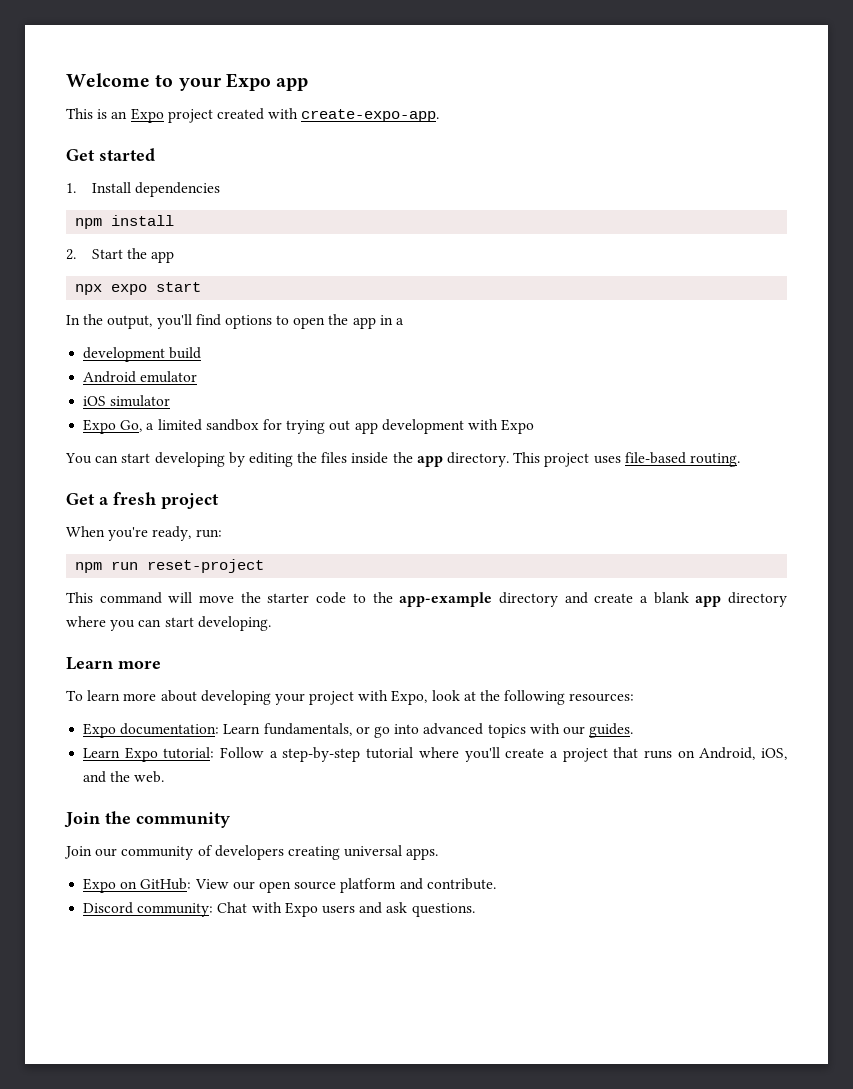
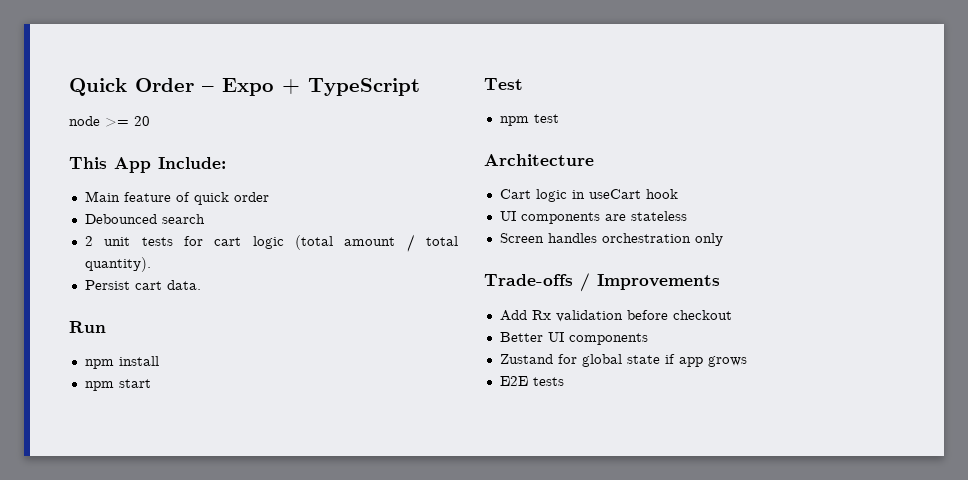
[66,73,309,91] [66,108,440,123] [66,148,155,161] [66,182,221,197] [75,215,175,229] [66,248,175,263] [75,282,202,295] [66,314,405,329] [83,347,202,362] [83,371,198,383] [83,395,171,407] [83,419,535,434] [65,452,740,467] [66,492,219,509] [66,526,222,541] [75,559,265,573] [66,592,787,607] [66,616,271,631] [66,657,161,670] [66,690,635,705] [83,723,634,738] [83,747,788,762] [83,771,165,783] [64,811,230,828] [64,845,439,860] [83,878,496,893] [83,902,475,917] Welcome to your Expo app // This is an Expo project created with create-expo-app. // Get started // 1. Install dependencies // npm install // 2. Start the app // npx expo start // In the output, you'll find options to open the app in a // development build // Android emulator // iOS simulator // Expo Go, a limited sandbox for trying out app development with Expo // You can start developing by editing the files inside the app directory. This project uses file-based routing. // Get a fresh project // When you're ready, run: // npm run reset-project // This command will move the starter code to the app-example directory and create a blank app directory where you can start developing. // Learn more // To learn more about developing your project with Expo, look at the following resources: // Expo documentation: Learn fundamentals, or go into advanced topics with our guides. // Learn Expo tutorial: Follow a step-by-step tutorial where you'll create a project that runs on Android, iOS, and the web. // Join the community // Join our community of developers creating universal apps. // Expo on GitHub: View our open source platform and contribute. // Discord community: Chat with Expo users and ask questions. -> [69,78,420,96] [69,116,150,127] [69,157,226,173] [84,191,269,205] [84,214,205,224] [84,234,459,252] [84,257,151,272] [84,280,201,290] [69,321,106,333] [84,356,159,369] [84,379,151,391] [484,78,523,90] [499,114,559,126] [484,154,594,166] [499,189,678,202] [499,211,687,224] [499,233,723,246] [484,273,720,292] [499,310,732,322] [499,332,648,345] [499,354,747,367] [499,376,564,386] Quick Order – Expo + TypeScript // node >= 20 // This App Include: // Main feature of quick order // Debounced search // 2 unit tests for cart logic (total amount / total quantity). // Persist cart data. // Run // npm install // npm start // Test // npm test // Architecture // Cart logic in useCart hook // UI components are stateless // Screen handles orchestration only // Trade-offs / Improvements // Add Rx validation before checkout // Better UI components // Zustand for global state if app grows // E2E tests

